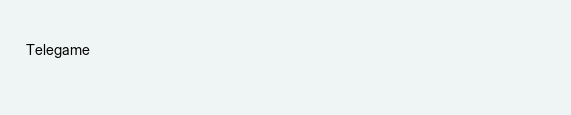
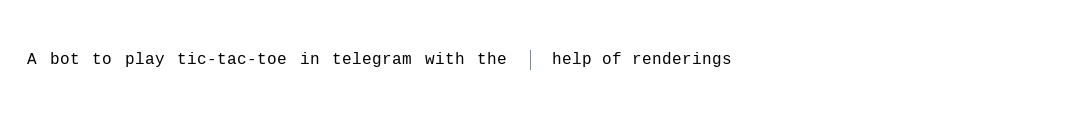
[26,44,90,58] Telegame -> [27,52,732,67] A bot to play tic-tac-toe in telegram with the help of renderings

